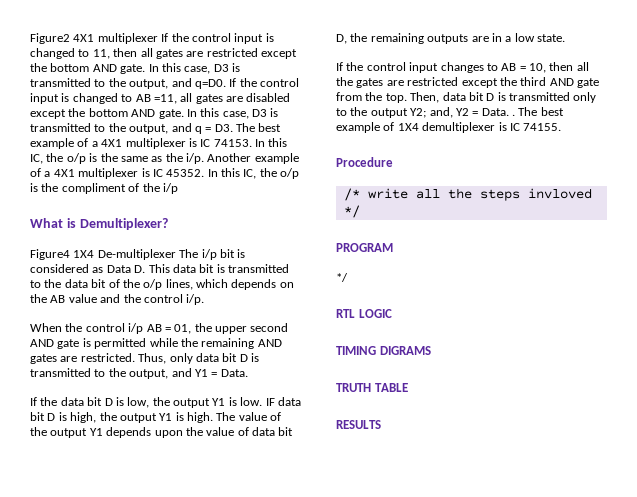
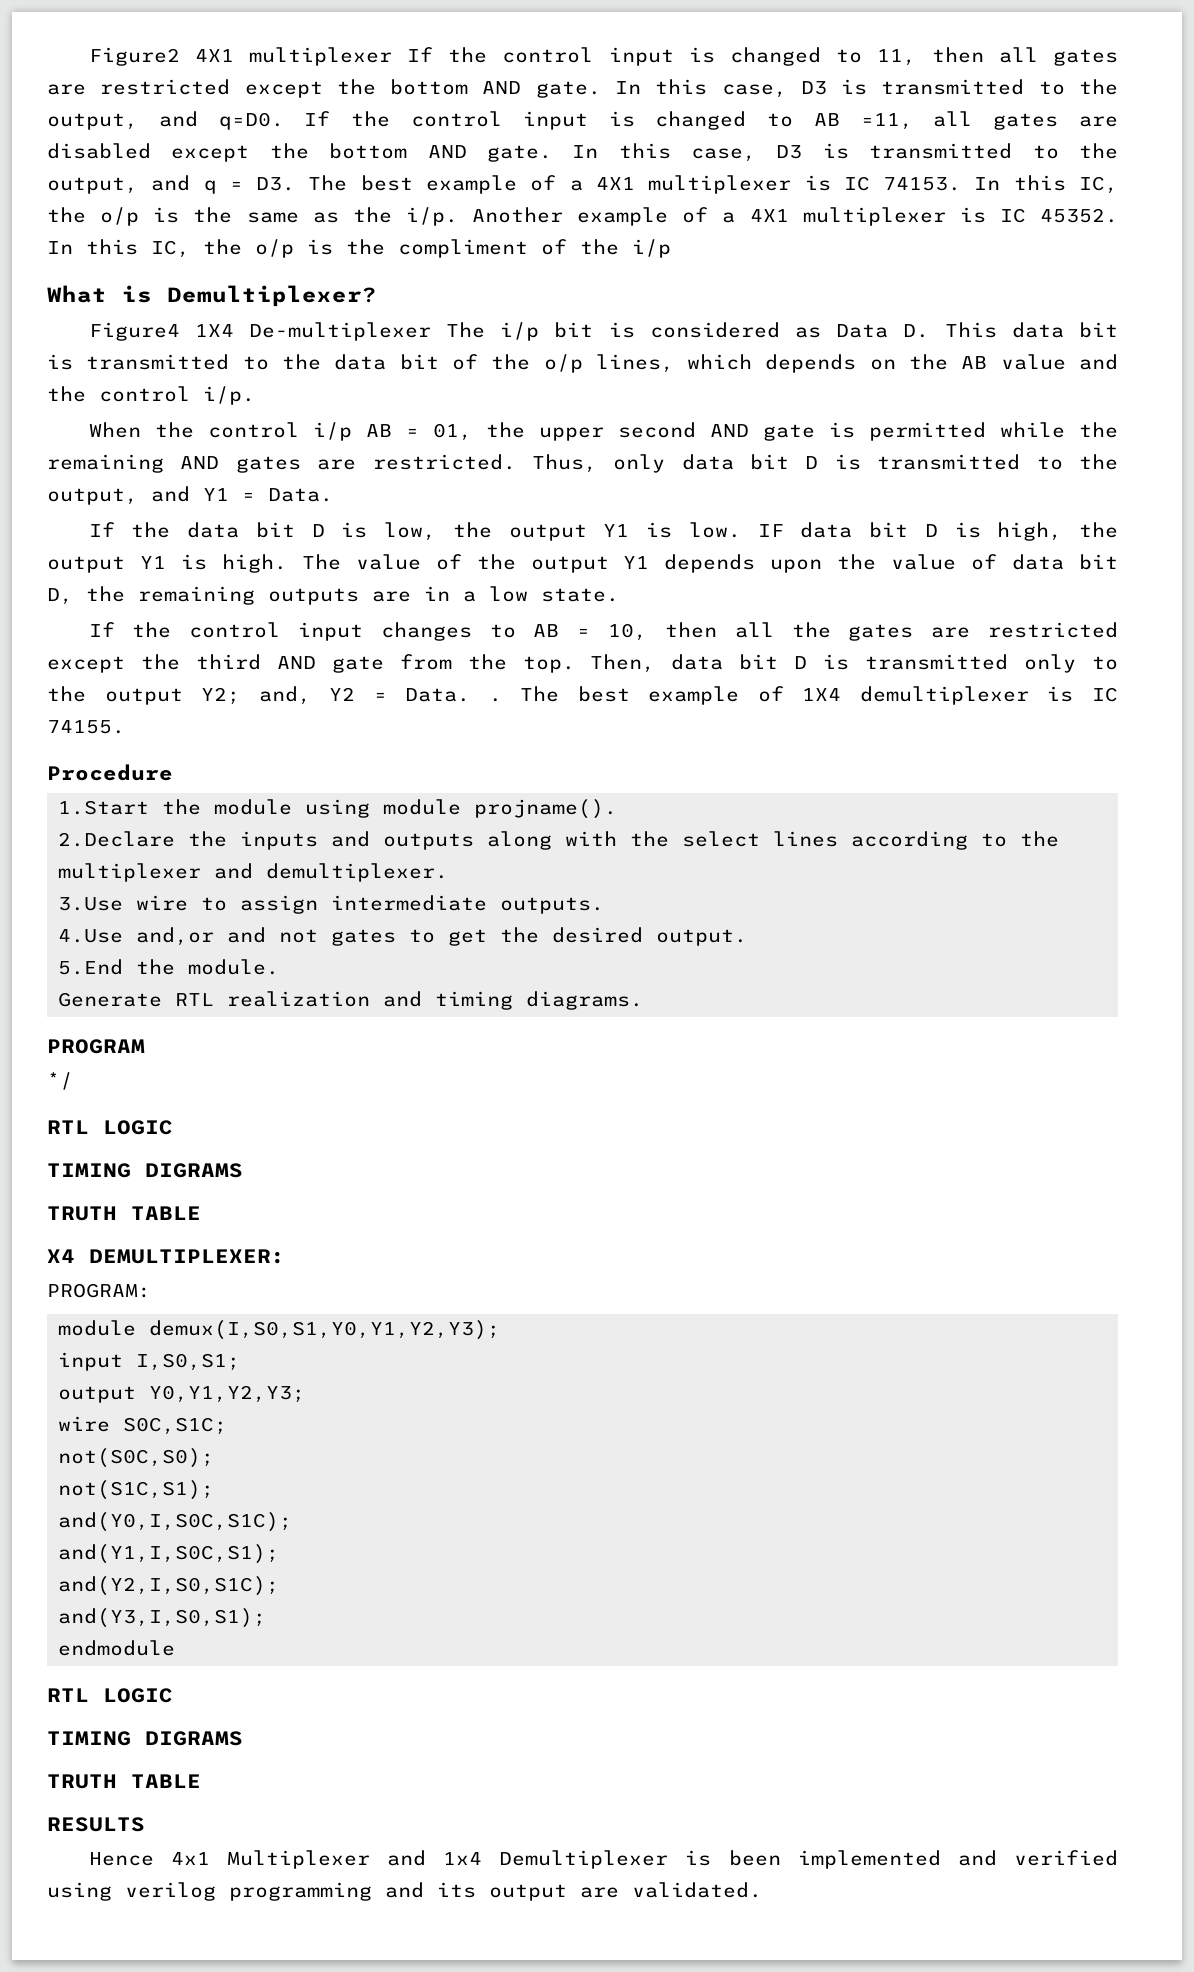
[343,188,592,201] [343,205,360,218] /* write all the steps invloved */ -> [58,799,618,819] [58,831,1060,850] [58,863,449,882] [58,895,605,914] [58,927,748,946] [58,959,280,975] [58,991,644,1010] 1.Start the module using module projname(). // 2.Declare the inputs and outputs along with the select lines according to the multiplexer and demultiplexer. // 3.Use wire to assign intermediate outputs. // 4.Use and,or and not gates to get the desired output. // 5.End the module. // Generate RTL realization and timing diagrams.
[336,420,381,429] RESULTS -> [47,1249,285,1264] [47,1283,151,1298] [58,1320,501,1340] [58,1352,241,1371] [58,1385,306,1403] [58,1416,228,1435] [58,1448,215,1468] [58,1480,215,1500] [58,1512,293,1532] [58,1544,280,1564] [58,1576,280,1596] [58,1608,267,1628] [58,1640,176,1656] [47,1688,173,1703] [47,1731,243,1746] [47,1774,201,1789] [47,1817,145,1832] [88,1850,1118,1869] [47,1882,762,1901] X4 DEMULTIPLEXER: // PROGRAM: // module demux(I,S0,S1,Y0,Y1,Y2,Y3); // input I,S0,S1; // output Y0,Y1,Y2,Y3; // wire S0C,S1C; // not(S0C,S0); // not(S1C,S1); // and(Y0,I,S0C,S1C); // and(Y1,I,S0C,S1); // and(Y2,I,S0,S1C); // and(Y3,I,S0,S1); // endmodule // RTL LOGIC // TIMING DIGRAMS // TRUTH TABLE // RESULTS // Hence 4x1 Multiplexer and 1x4 Demultiplexer is been implemented and verified using verilog programming and its output are validated.

